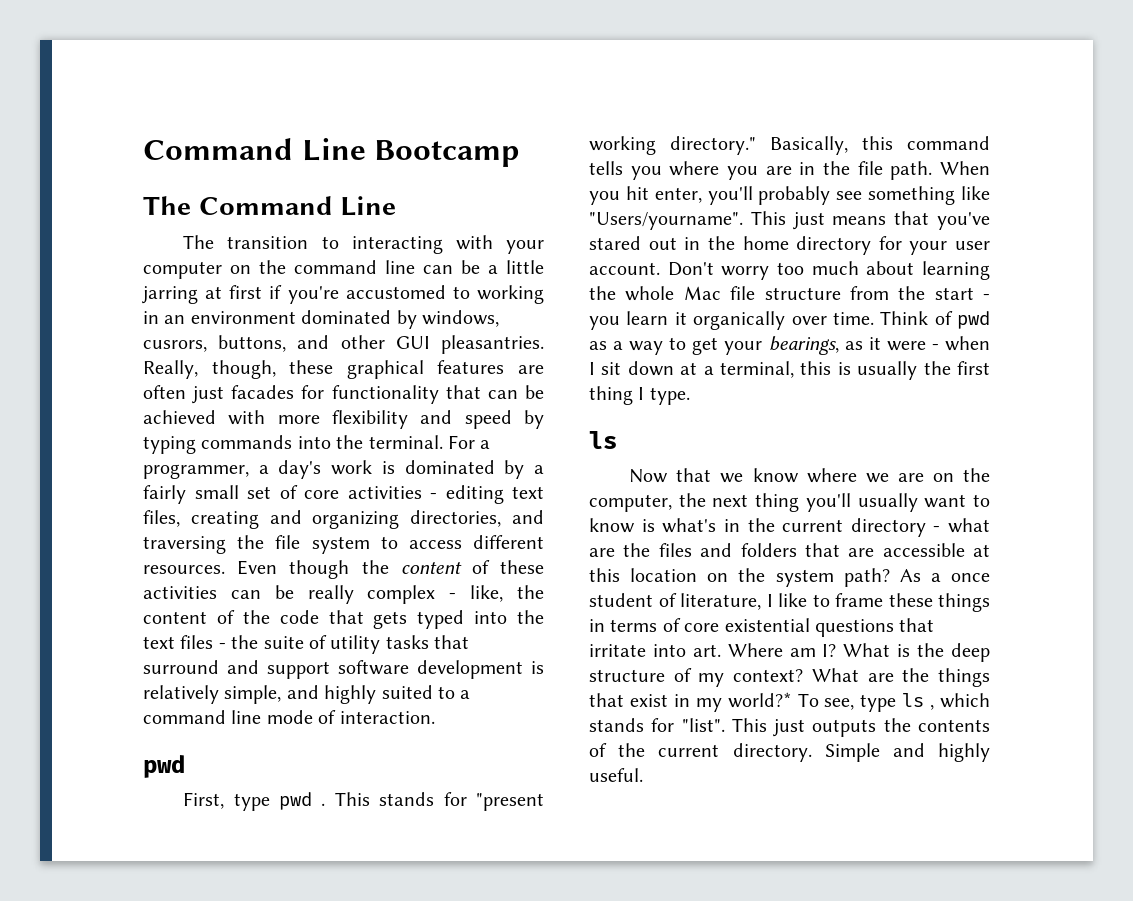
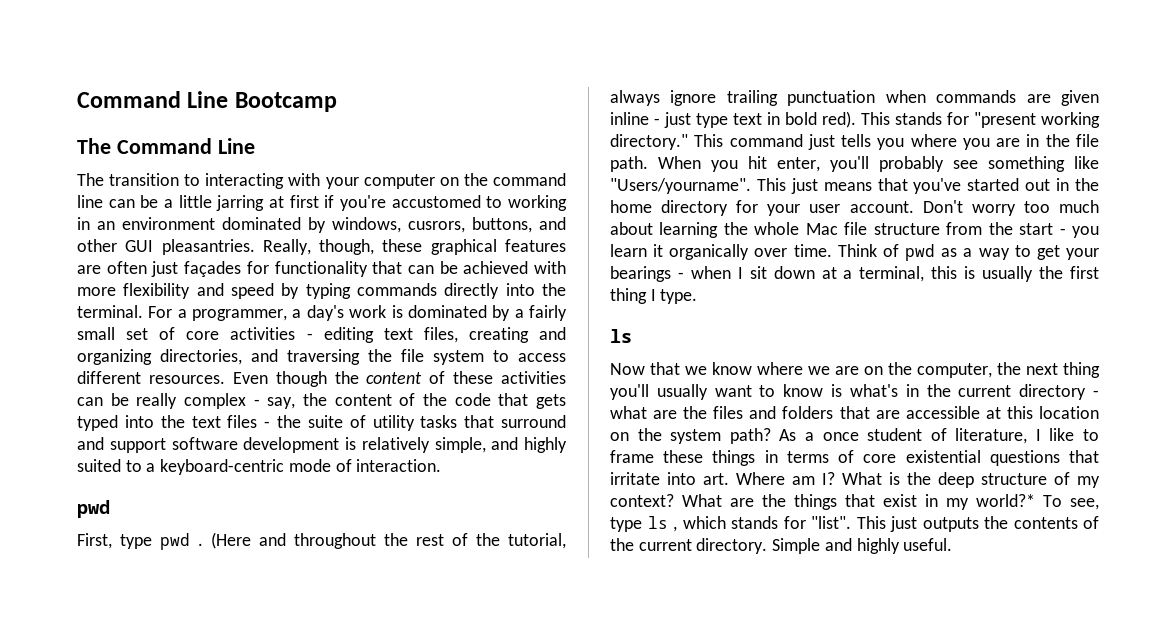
[231,385,295,399] facades -> [184,261,242,277] façades
(293, 442) none -> [444,283,500,299] directly
[470,585,504,602] like, -> [267,397,296,409] say,
[143,710,262,724] command line -> [160,459,285,475] keyboard-centric
(326, 804) none -> [211,532,566,549] [610,90,1099,106] [610,111,856,128] (Here and throughout the rest of the tutorial, always ignore trailing punctuation when commands are given inline - just type text in bold red).
[770,136,990,155] Basically, this command -> [694,134,835,150] This command just
[589,236,641,250] stared -> [967,178,1020,191] started
[768,336,926,355] bearings, as it were -> [610,266,671,282] bearings

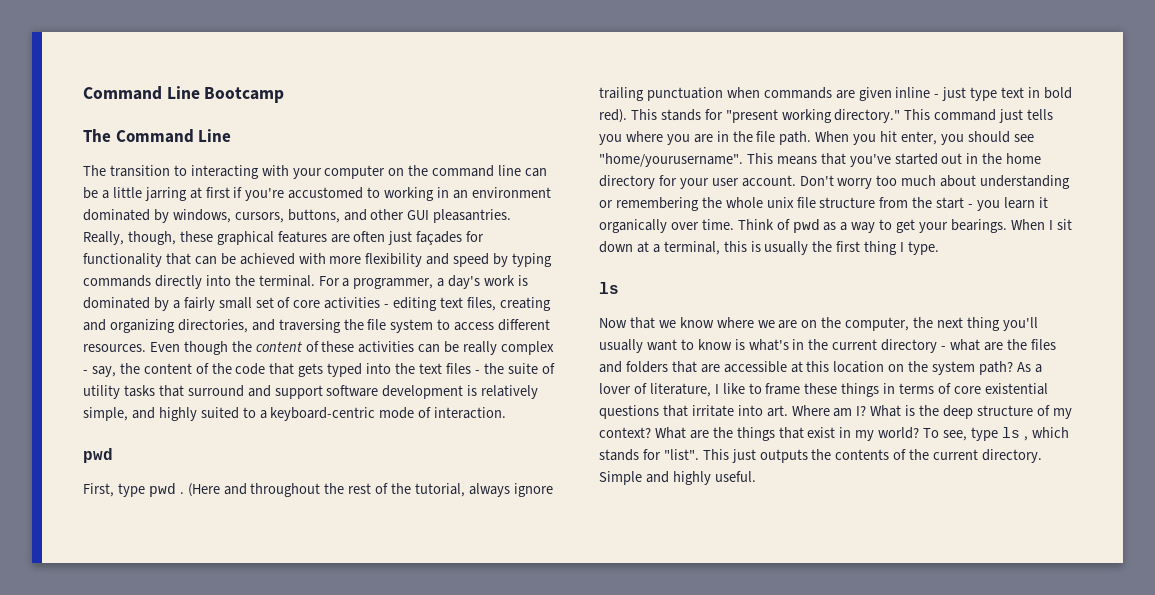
[408,221,465,233] cusrors, -> [234,212,284,223] cursors,
[830,156,1099,172] [610,178,818,194] you'll probably see something like "Users/yourname". This just -> [940,131,1034,145] [599,153,773,167] you should see "home/yourusername". This
[659,222,719,238] learning -> [980,175,1071,189] [599,197,699,211] understanding or remembering
[805,223,838,235] Mac -> [766,197,794,208] unix
[610,266,731,282] bearings - when -> [950,219,1045,233] bearings. When
[822,428,923,441] once student -> [599,383,631,394] lover
[976,494,1035,507] world?* -> [878,427,920,439] world?

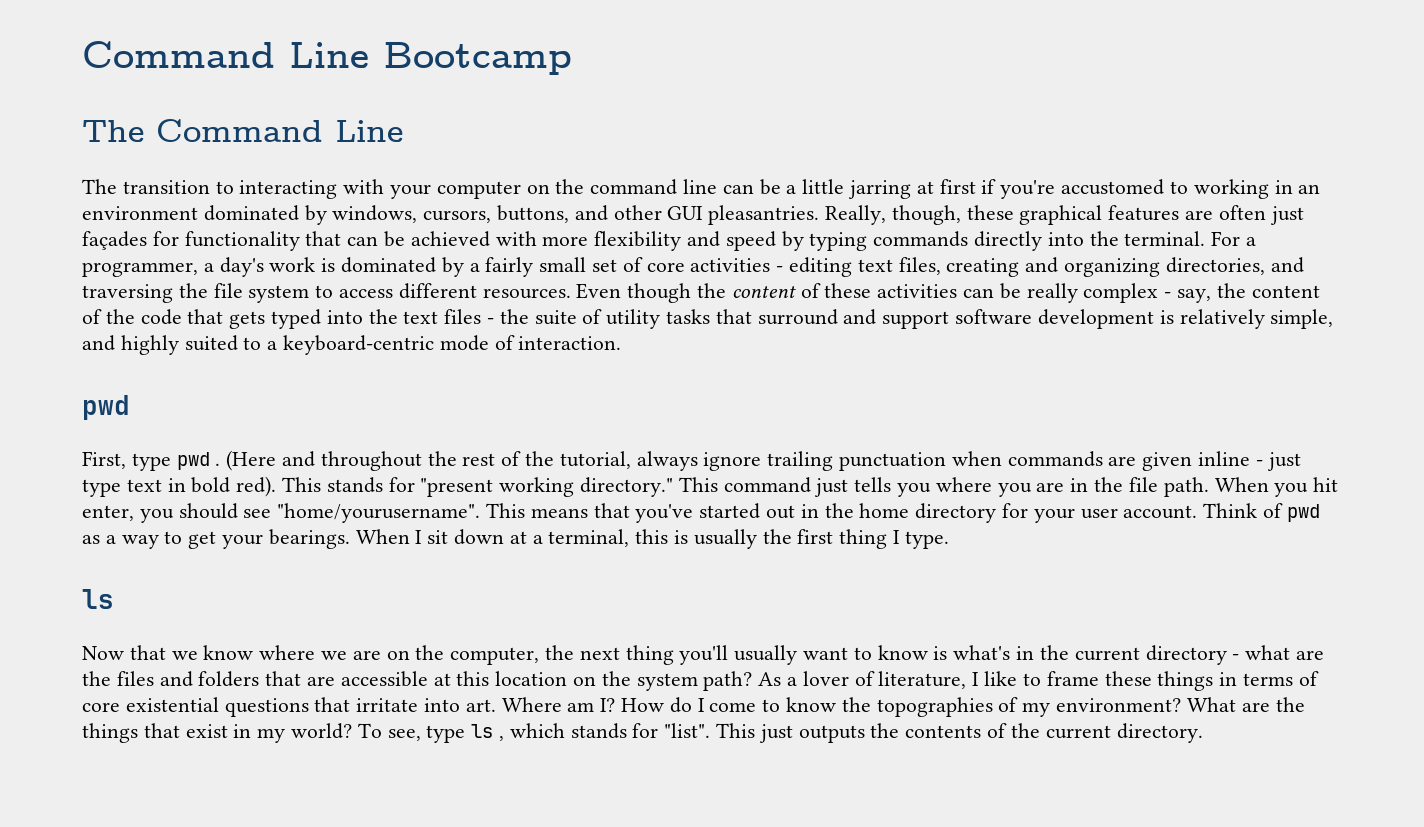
[799,175,1071,189] [599,197,1048,211] [599,219,734,233] Don't worry too much about understanding or remembering the whole unix file structure from the start - you learn it organically over time. -> (1198, 512) none
[870,405,1033,419] What is the deep structure -> [621,697,993,717] How do I come to know the topographies
[599,427,651,438] context? -> [1056,698,1182,712] environment?
[599,471,756,485] Simple and highly useful. -> (1203, 733) none

